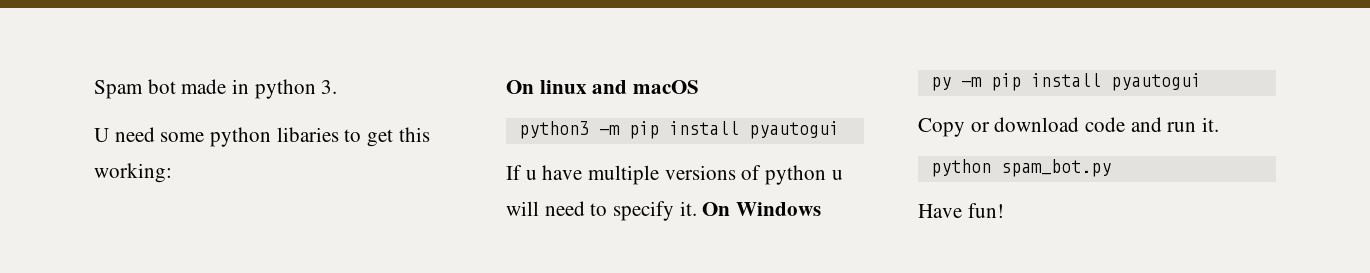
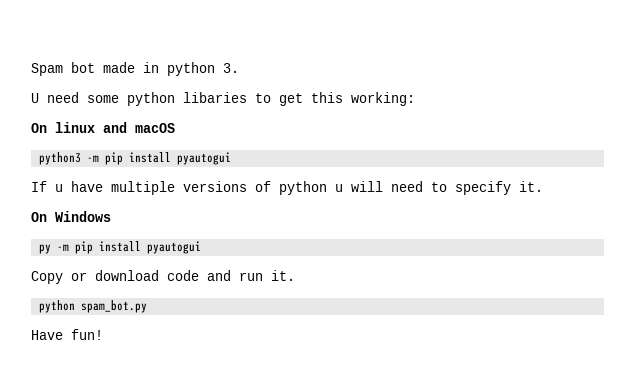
(697, 208) none -> (543, 186) //

